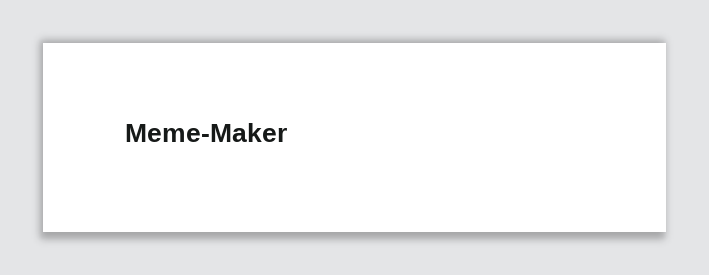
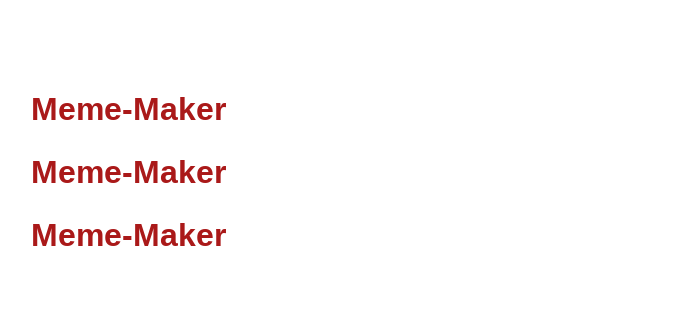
[125,123,287,142] Meme-Maker -> [31,97,226,120] [31,160,226,183] [31,223,226,246] Meme-Maker // Meme-Maker // Meme-Maker

